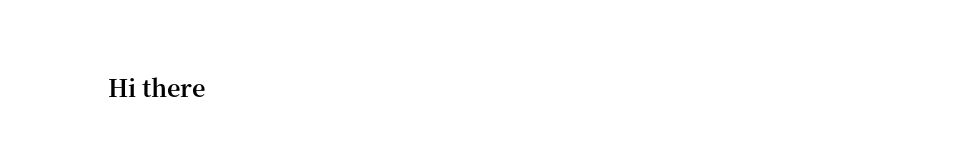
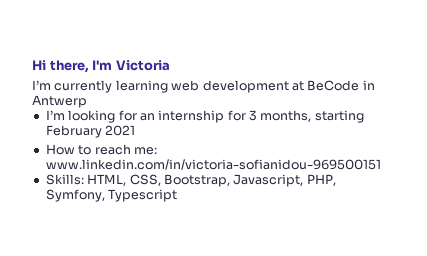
[142,77,206,97] there -> [49,60,170,73] [32,80,375,93] [32,95,87,108] [45,110,364,123] [45,125,136,138] [45,144,157,155] [45,159,381,170] [45,174,336,187] [45,189,178,202] there, I'm Victoria // I’m currently learning web development at BeCode in Antwerp // I’m looking for an internship for 3 months, starting February 2021 // How to reach me: www.linkedin.com/in/victoria-sofianidou-969500151 // Skills: HTML, CSS, Bootstrap, Javascript, PHP, Symfony, Typescript

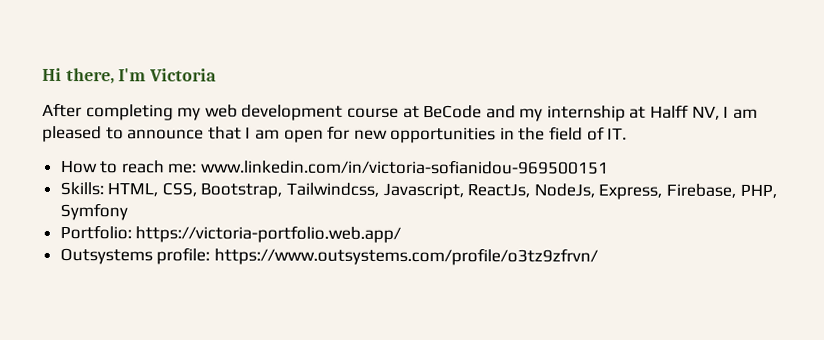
[32,80,168,93] I’m currently learning -> [42,102,202,121] After completing my
(289, 86) none -> [346,107,399,118] course
[362,80,375,90] [32,95,87,108] [45,110,364,123] [45,125,136,138] in Antwerp // I’m looking for an internship for 3 months, starting February 2021 -> [485,104,758,122] [42,125,628,144] and my internship at Halff NV, I am pleased to announce that I am open for new opportunities in the field of IT.
[233,174,336,187] [45,189,178,202] Javascript, PHP, Symfony, Typescript -> [286,182,777,200] [59,203,128,221] [59,225,402,243] [59,247,598,266] Tailwindcss, Javascript, ReactJs, NodeJs, Express, Firebase, PHP, Symfony // Portfolio: https://victoria-portfolio.web.app/ // Outsystems profile: https://www.outsystems.com/profile/o3tz9zfrvn/

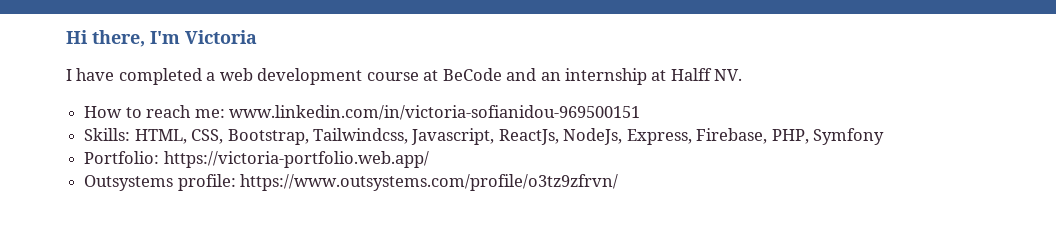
[42,102,202,121] After completing my -> [66,68,216,85] I have completed a
[519,108,544,122] my -> [540,72,561,81] an
[691,105,758,120] [42,125,628,144] NV, I am pleased to announce that I am open for new opportunities in the field of IT. -> [714,69,743,81] NV.

